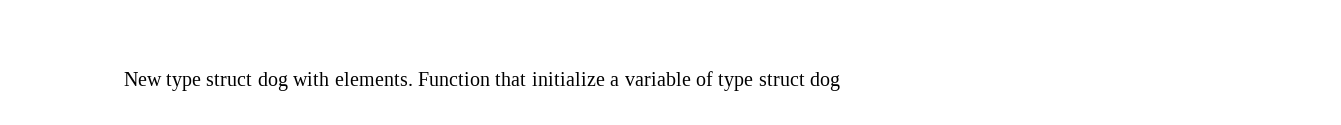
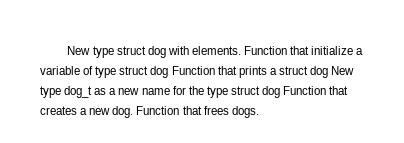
(841, 81) none -> [171,66,355,78] [40,86,349,98] [40,106,259,118] Function that prints a struct dog New type dog_t as a new name for the type struct dog Function that creates a new dog. Function that frees dogs.

